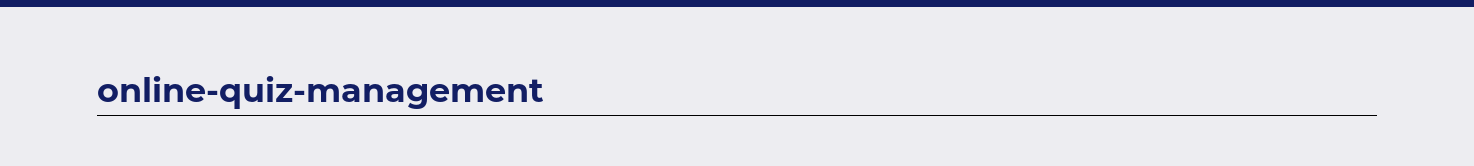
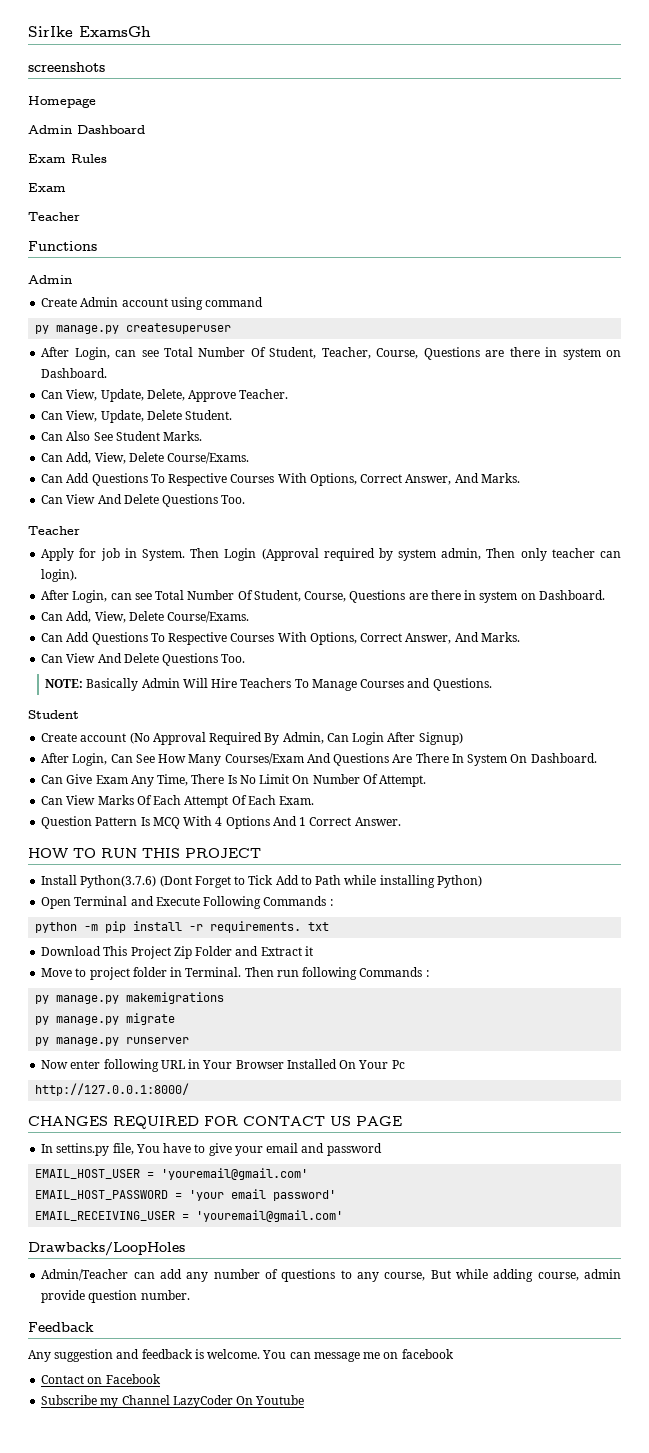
[97,76,544,109] online-quiz-management -> [28,26,151,37] [28,62,105,72] [28,96,96,108] [28,125,145,134] [28,154,107,163] [28,183,66,192] [28,212,80,221] [28,241,97,251] [28,275,72,284] [41,297,264,310] [35,323,232,334] [41,347,621,360] [41,368,108,378] [41,389,289,402] [41,410,233,423] [41,431,203,441] [41,452,250,464] [41,473,520,486] [41,494,246,507] [28,526,80,535] [41,548,621,561] [41,569,78,582] [41,590,605,603] [41,611,250,623] [41,632,520,645] [41,653,246,666] [45,678,492,691] [28,710,79,719] [41,732,463,745] [41,753,597,766] [41,774,427,787] [41,795,315,808] [41,816,401,829] [28,848,261,858] [41,875,482,888] [41,896,333,909] [35,921,330,933] [41,946,313,959] [41,967,429,980] [35,992,225,1004] [35,1013,176,1025] [35,1037,190,1046] [41,1059,405,1072] [35,1083,190,1096] [28,1116,402,1129] [41,1143,382,1156] [35,1168,309,1180] [35,1189,337,1201] [35,1210,344,1222] [28,1242,185,1256] [41,1269,621,1282] [41,1290,190,1303] [28,1322,94,1332] [28,1349,454,1362] [41,1374,161,1384] [41,1395,305,1408] SirIke ExamsGh // screenshots // Homepage // Admin Dashboard // Exam Rules // Exam // Teacher // Functions // Admin // Create Admin account using command // py manage.py createsuperuser // After Login, can see Total Number Of Student, Teacher, Course, Questions are there in system on Dashboard. // Can View, Update, Delete, Approve Teacher. // Can View, Update, Delete Student. // Can Also See Student Marks. // Can Add, View, Delete Course/Exams. // Can Add Questions To Respective Courses With Options, Correct Answer, And Marks. // Can View And Delete Questions Too. // Teacher // Apply for job in System. Then Login (Approval required by system admin, Then only teacher can login). // After Login, can see Total Number Of Student, Course, Questions are there in system on Dashboard. // Can Add, View, Delete Course/Exams. // Can Add Questions To Respective Courses With Options, Correct Answer, And Marks. // Can View And Delete Questions Too. // NOTE: Basically Admin Will Hire Teachers To Manage Courses and Questions. // Student // Create account (No Approval Required By Admin, Can Login After Signup) // After Login, Can See How Many Courses/Exam And Questions Are There In System On Dashboard. // Can Give Exam Any Time, There Is No Limit On Number Of Attempt. // Can View Marks Of Each Attempt Of Each Exam. // Question Pattern Is MCQ With 4 Options And 1 Correct Answer. // HOW TO RUN THIS PROJECT // Install Python(3.7.6) (Dont Forget to Tick Add to Path while installing Python) // Open Terminal and Execute Following Commands : // python -m pip install -r requirements. txt // Download This Project Zip Folder and Extract it // Move to project folder in Terminal. Then run following Commands : // py manage.py makemigrations // py manage.py migrate // py manage.py runserver // Now enter following URL in Your Browser Installed On Your Pc // http://127.0.0.1:8000/ // CHANGES REQUIRED FOR CONTACT US PAGE // In settins.py file, You have to give your email and password // EMAIL_HOST_USER = 'youremail@gmail.com' // EMAIL_HOST_PASSWORD = 'your email password' // EMAIL_RECEIVING_USER = 'youremail@gmail.com' // Drawbacks/LoopHoles // Admin/Teacher can add any number of questions to any course, But while adding course, admin provide question number. // Feedback // Any suggestion and feedback is welcome. You can message me on facebook // Contact on Facebook // Subscribe my Channel LazyCoder On Youtube

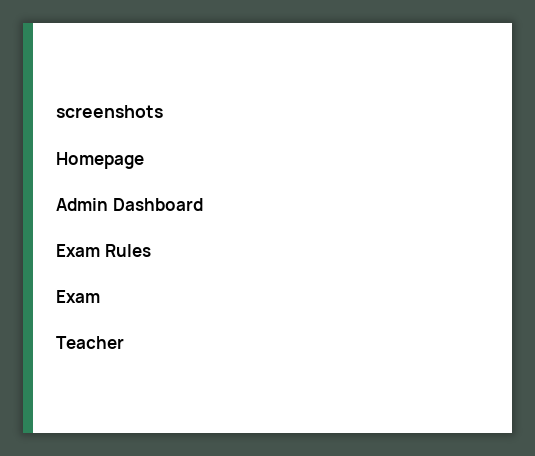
[28,26,151,37] SirIke ExamsGh // -> (56, 111) none
[28,241,97,251] [28,275,72,284] [41,297,264,310] [35,323,232,334] [41,347,621,360] [41,368,108,378] [41,389,289,402] [41,410,233,423] [41,431,203,441] [41,452,250,464] [41,473,520,486] [41,494,246,507] [28,526,80,535] [41,548,621,561] [41,569,78,582] [41,590,605,603] [41,611,250,623] [41,632,520,645] [41,653,246,666] [45,678,492,691] [28,710,79,719] [41,732,463,745] [41,753,597,766] [41,774,427,787] [41,795,315,808] [41,816,401,829] [28,848,261,858] [41,875,482,888] [41,896,333,909] [35,921,330,933] [41,946,313,959] [41,967,429,980] [35,992,225,1004] [35,1013,176,1025] [35,1037,190,1046] [41,1059,405,1072] [35,1083,190,1096] [28,1116,402,1129] [41,1143,382,1156] [35,1168,309,1180] [35,1189,337,1201] [35,1210,344,1222] [28,1242,185,1256] [41,1269,621,1282] [41,1290,190,1303] [28,1322,94,1332] [28,1349,454,1362] [41,1374,161,1384] [41,1395,305,1408] // Functions // Admin // Create Admin account using command // py manage.py createsuperuser // After Login, can see Total Number Of Student, Teacher, Course, Questions are there in system on Dashboard. // Can View, Update, Delete, Approve Teacher. // Can View, Update, Delete Student. // Can Also See Student Marks. // Can Add, View, Delete Course/Exams. // Can Add Questions To Respective Courses With Options, Correct Answer, And Marks. // Can View And Delete Questions Too. // Teacher // Apply for job in System. Then Login (Approval required by system admin, Then only teacher can login). // After Login, can see Total Number Of Student, Course, Questions are there in system on Dashboard. // Can Add, View, Delete Course/Exams. // Can Add Questions To Respective Courses With Options, Correct Answer, And Marks. // Can View And Delete Questions Too. // NOTE: Basically Admin Will Hire Teachers To Manage Courses and Questions. // Student // Create account (No Approval Required By Admin, Can Login After Signup) // After Login, Can See How Many Courses/Exam And Questions Are There In System On Dashboard. // Can Give Exam Any Time, There Is No Limit On Number Of Attempt. // Can View Marks Of Each Attempt Of Each Exam. // Question Pattern Is MCQ With 4 Options And 1 Correct Answer. // HOW TO RUN THIS PROJECT // Install Python(3.7.6) (Dont Forget to Tick Add to Path while installing Python) // Open Terminal and Execute Following Commands : // python -m pip install -r requirements. txt // Download This Project Zip Folder and Extract it // Move to project folder in Terminal. Then run following Commands : // py manage.py makemigrations // py manage.py migrate // py manage.py runserver // Now enter following URL in Your Browser Installed On Your Pc // http://127.0.0.1:8000/ // CHANGES REQUIRED FOR CONTACT US PAGE // In settins.py file, You have to give your email and password // EMAIL_HOST_USER = 'youremail@gmail.com' // EMAIL_HOST_PASSWORD = 'your email password' // EMAIL_RECEIVING_USER = 'youremail@gmail.com' // Drawbacks/LoopHoles // Admin/Teacher can add any number of questions to any course, But while adding course, admin provide question number. // Feedback // Any suggestion and feedback is welcome. You can message me on facebook // Contact on Facebook // Subscribe my Channel LazyCoder On Youtube -> (124, 342) none

